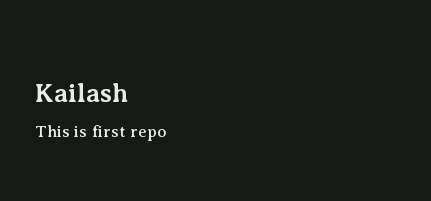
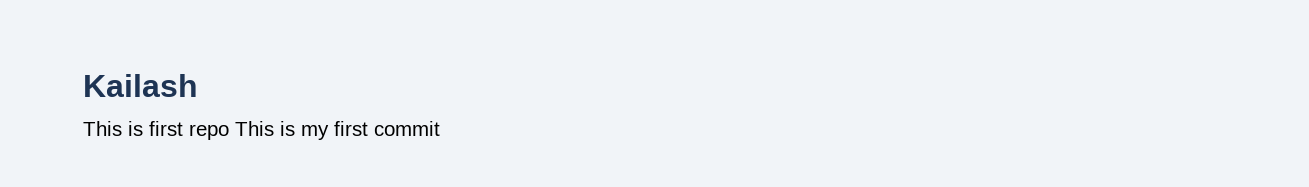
(168, 135) none -> [235,121,440,140] This is my first commit

